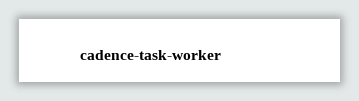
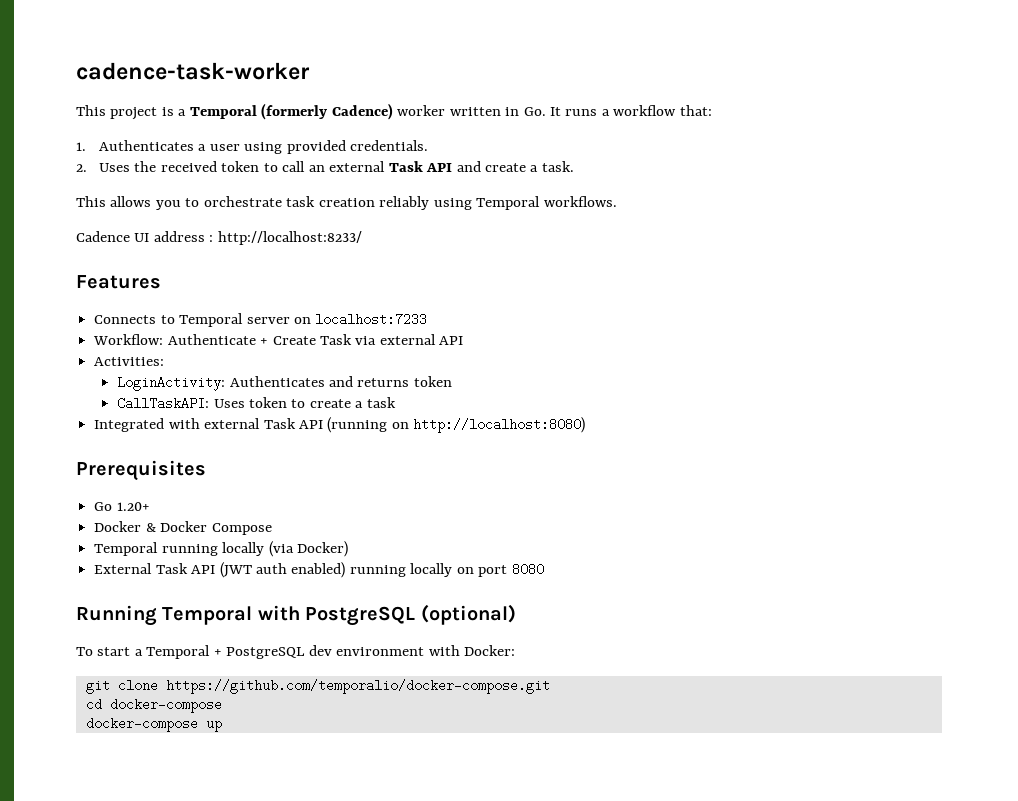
(221, 55) none -> [76,103,712,120] [76,140,429,154] [76,161,574,172] [76,196,617,210] [76,231,362,245] [76,275,161,289] [94,313,428,327] [93,334,464,345] [94,357,165,366] [117,376,452,391] [117,397,396,410] [94,417,586,433] [76,460,206,481] [94,502,150,511] [94,521,272,535] [94,541,348,557] [94,562,544,578] [76,604,516,626] [76,645,516,659] [85,679,550,694] [85,698,222,713] [85,717,222,732] // This project is a Temporal (formerly Cadence) worker written in Go. It runs a workflow that: // 1. Authenticates a user using provided credentials. // 2. Uses the received token to call an external Task API and create a task. // This allows you to orchestrate task creation reliably using Temporal workflows. // Cadence UI address : http://localhost:8233/ // Features // Connects to Temporal server on localhost:7233 // Workflow: Authenticate + Create Task via external API // Activities: // LoginActivity: Authenticates and returns token // CallTaskAPI: Uses token to create a task // Integrated with external Task API (running on http://localhost:8080) // Prerequisites // Go 1.20+ // Docker & Docker Compose // Temporal running locally (via Docker) // External Task API (JWT auth enabled) running locally on port 8080 // Running Temporal with PostgreSQL (optional) // To start a Temporal + PostgreSQL dev environment with Docker: // git clone https://github.com/temporalio/docker-compose.git // cd docker-compose // docker-compose up

